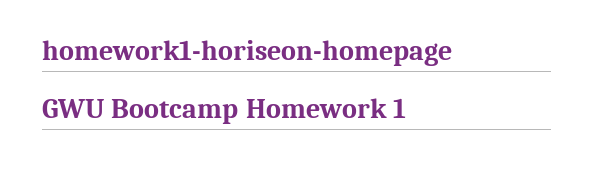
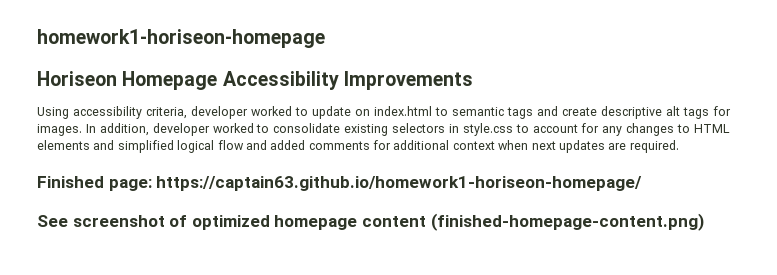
[42,98,407,124] GWU Bootcamp Homework 1 -> [37,71,473,90] [37,106,731,119] [37,123,730,136] [37,140,679,153] [37,176,643,191] [37,213,704,231] Horiseon Homepage Accessibility Improvements // Using accessibility criteria, developer worked to update on index.html to semantic tags and create descriptive alt tags for images. In addition, developer worked to consolidate existing selectors in style.css to account for any changes to HTML elements and simplified logical flow and added comments for additional context when next updates are required. // Finished page: https://captain63.github.io/homework1-horiseon-homepage/ // See screenshot of optimized homepage content (finished-homepage-content.png)

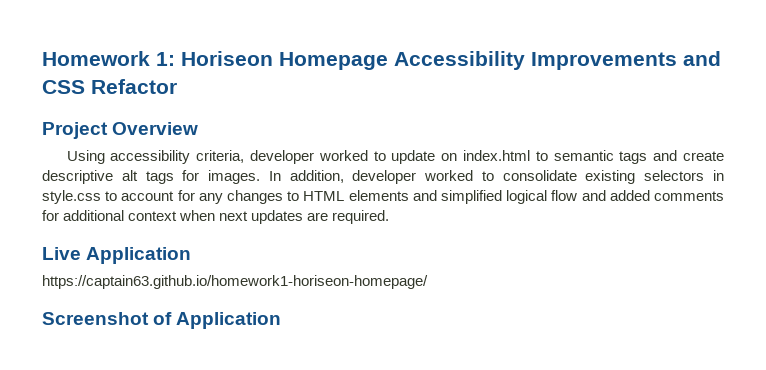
[37,29,325,48] homework1-horiseon-homepage // -> [42,51,175,66] Homework 1:
(473, 80) none -> [683,51,721,66] [42,79,177,94] [42,122,199,139] and CSS Refactor // Project Overview
[37,176,152,191] Finished page: -> [42,247,192,264] Live Application //
[37,213,704,231] See screenshot of optimized homepage content (finished-homepage-content.png) -> [42,312,282,329] Screenshot of Application

